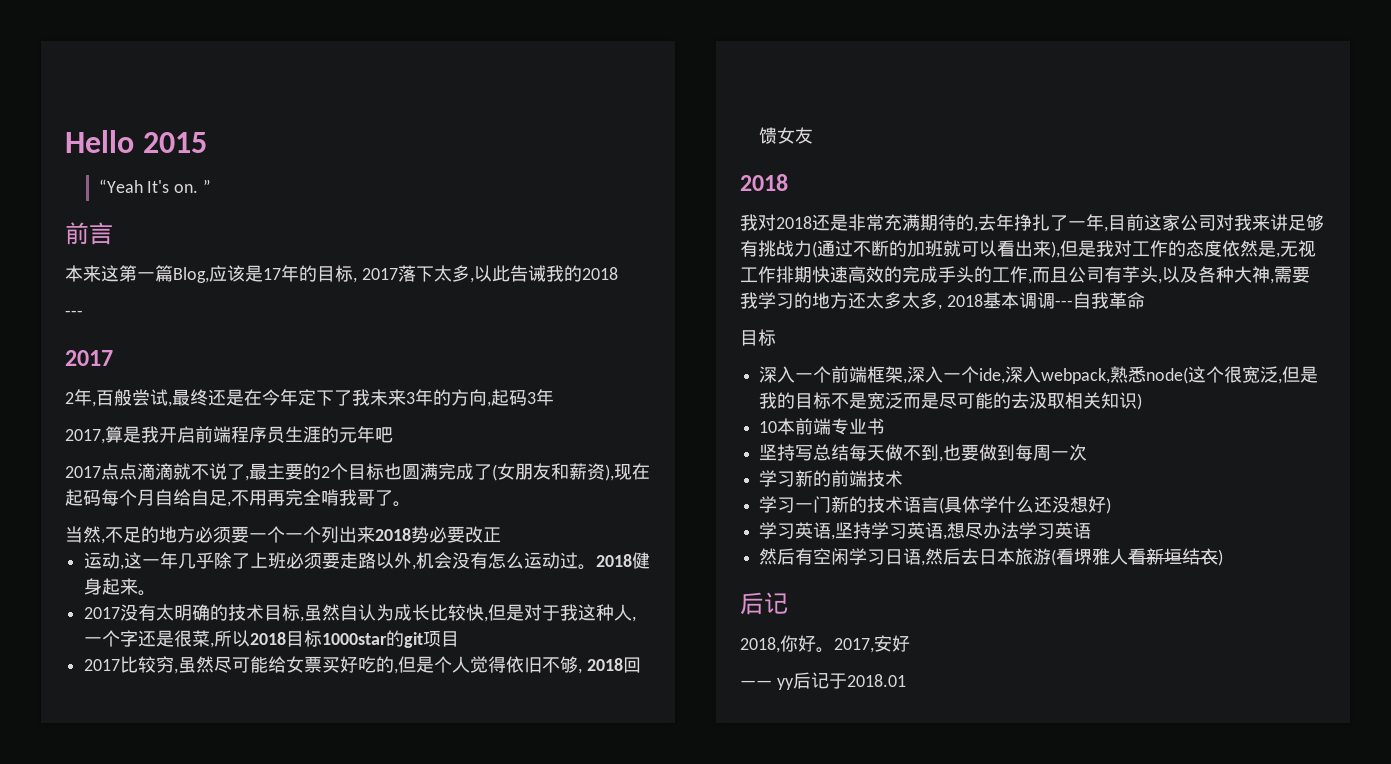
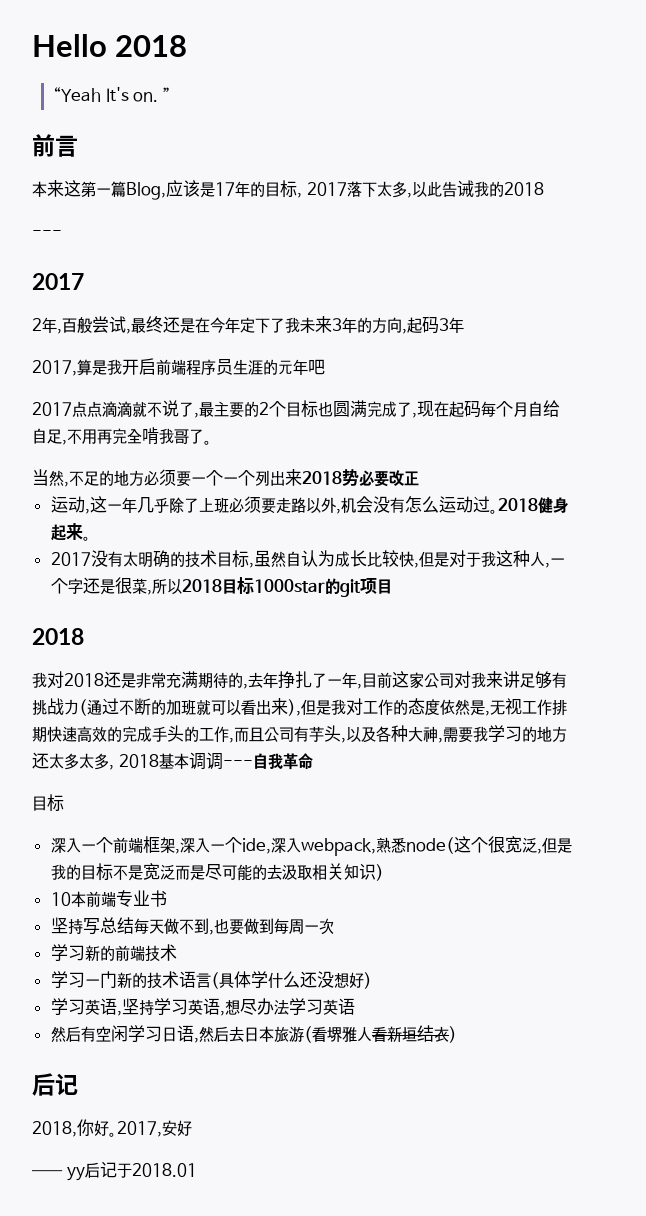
[142,132,207,153] 2015 -> [115,35,188,57] 2018
[492,463,614,481] (女朋友和薪资), -> [412,413,417,418] ,
[84,656,641,674] [759,127,814,144] // 2017比较穷,虽然尽可能给女票买好吃的,但是个人觉得依旧不够, 2018回馈女友 -> (392, 586) none

